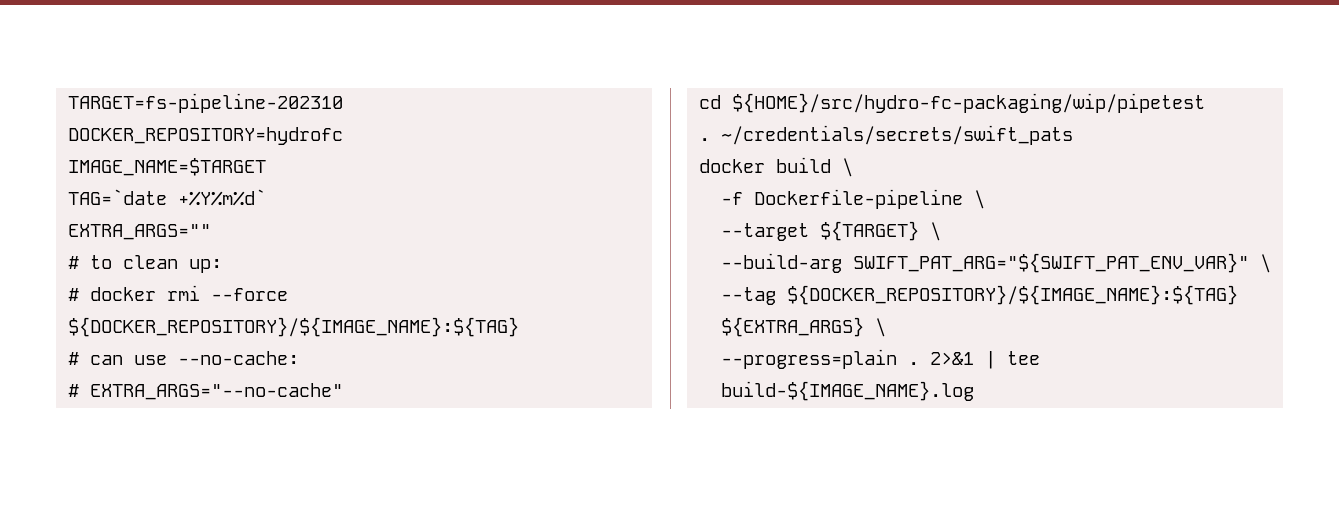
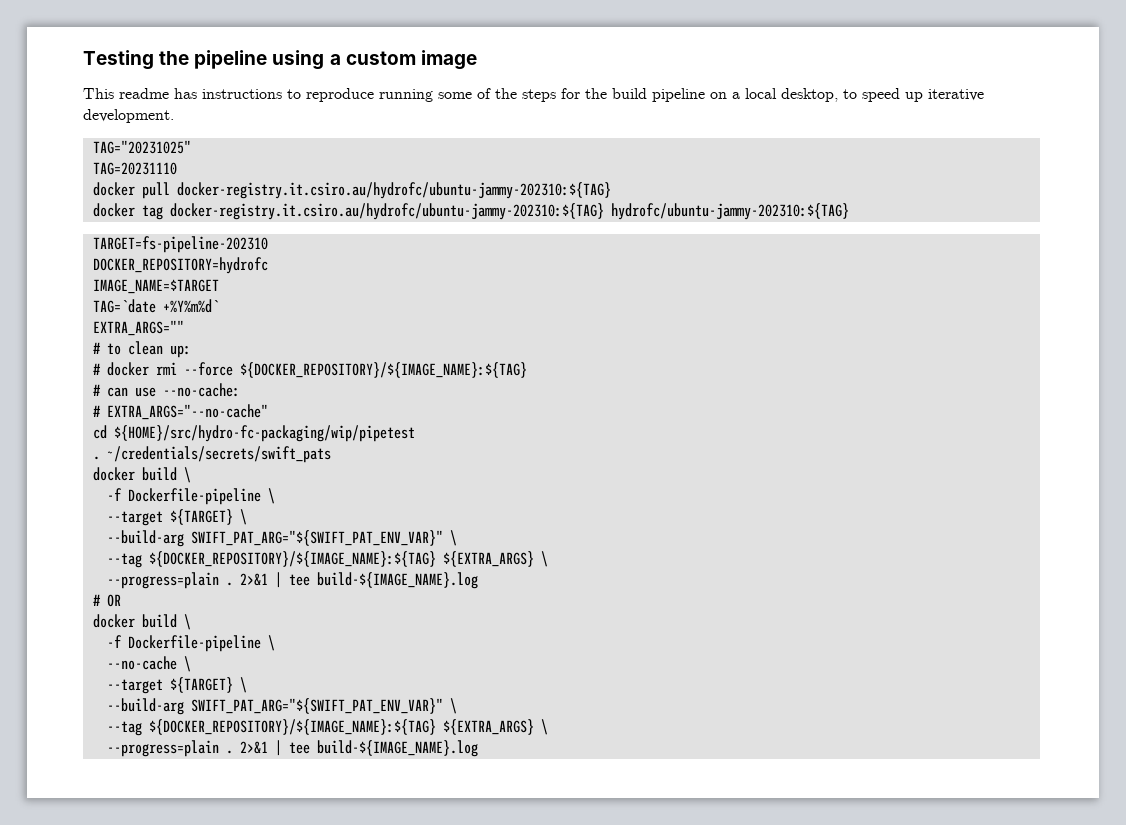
(68, 103) none -> [83,50,477,70] [83,88,984,102] [83,109,174,123] [92,140,191,154] [92,162,177,175] [92,182,611,199] [92,203,849,220] Testing the pipeline using a custom image // This readme has instructions to reproduce running some of the steps for the build pipeline on a local desktop, to speed up iterative development. // TAG="20231025" // TAG=20231110 // docker pull docker-registry.it.csiro.au/hydrofc/ubuntu-jammy-202310:${TAG} // docker tag docker-registry.it.csiro.au/hydrofc/ubuntu-jammy-202310:${TAG} hydrofc/ubuntu-jammy-202310:${TAG} //
(974, 391) none -> [92,594,121,607] [92,614,191,630] [106,635,275,652] [106,656,191,672] [106,677,247,694] [106,698,457,715] [106,719,548,736] [106,740,478,757] // # OR // docker build \ // -f Dockerfile-pipeline \ // --no-cache \ // --target ${TARGET} \ // --build-arg SWIFT_PAT_ARG="${SWIFT_PAT_ENV_VAR}" \ // --tag ${DOCKER_REPOSITORY}/${IMAGE_NAME}:${TAG} ${EXTRA_ARGS} \ // --progress=plain . 2>&1 | tee build-${IMAGE_NAME}.log

